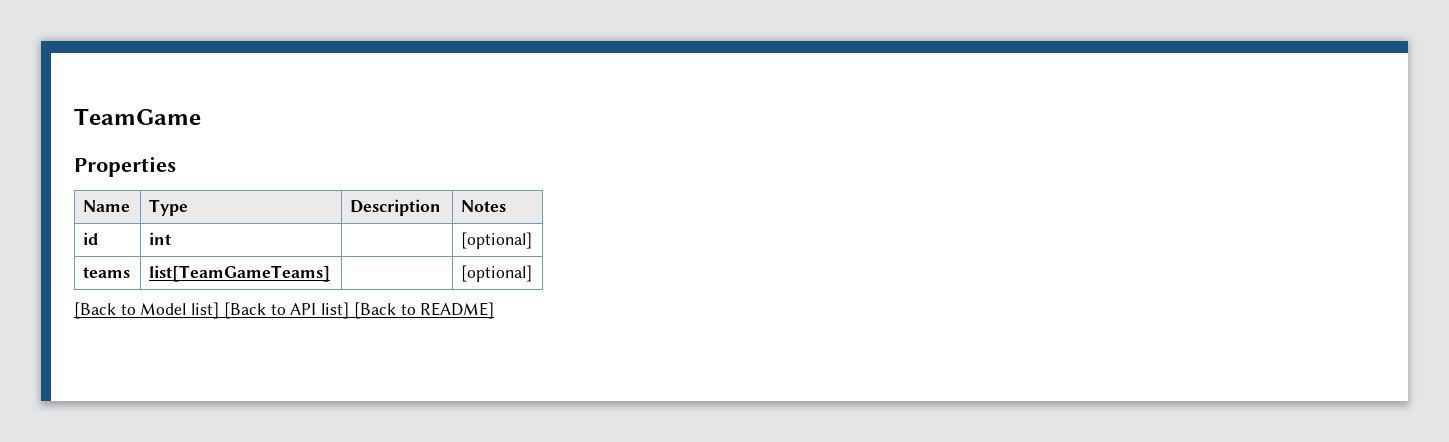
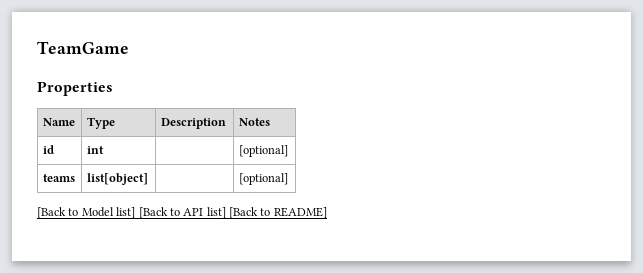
[149,265,331,282] list[TeamGameTeams] -> [86,173,148,185] list[object]

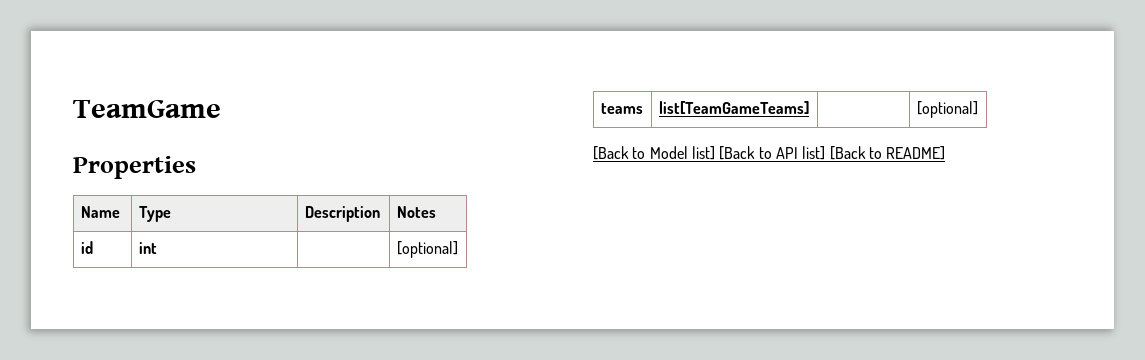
[86,173,148,185] list[object] -> [658,101,809,114] list[TeamGameTeams]

